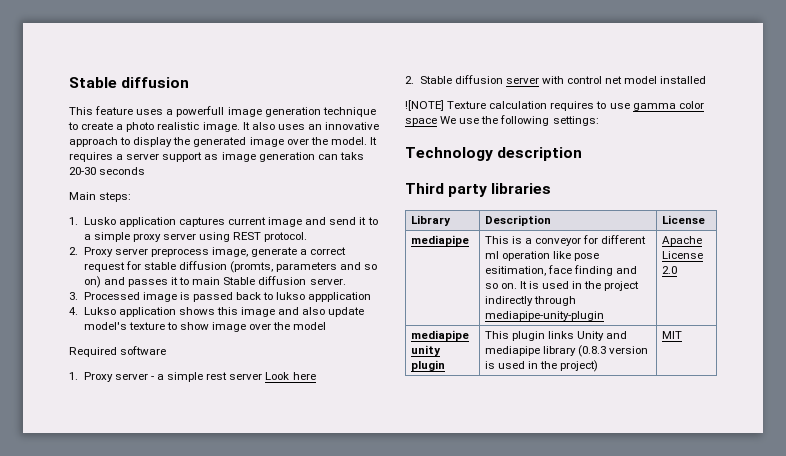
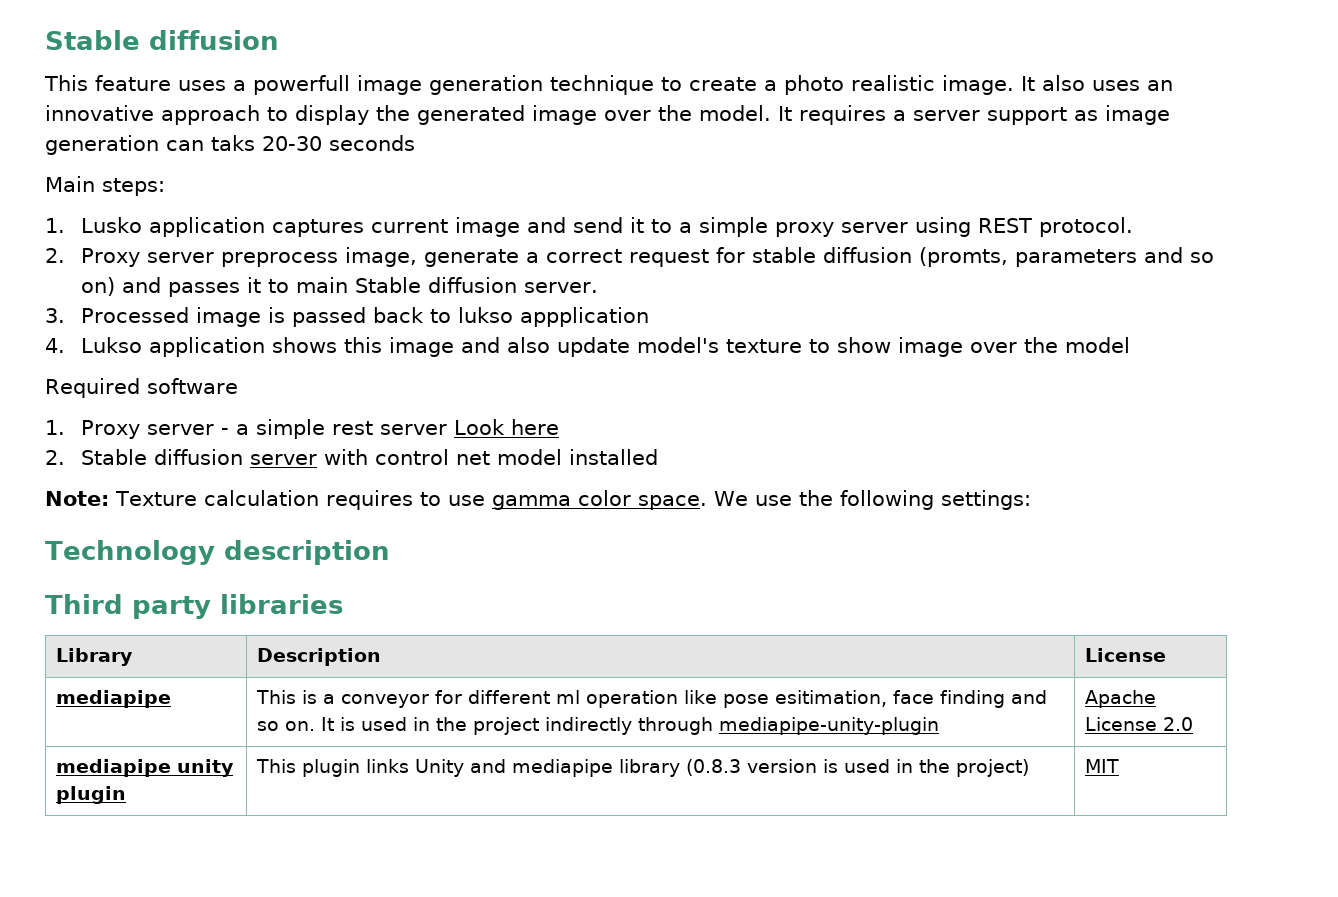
[405,100,444,111] ![NOTE] -> [45,491,109,506] Note:
[405,118,437,126] space -> [637,495,707,510] space.

